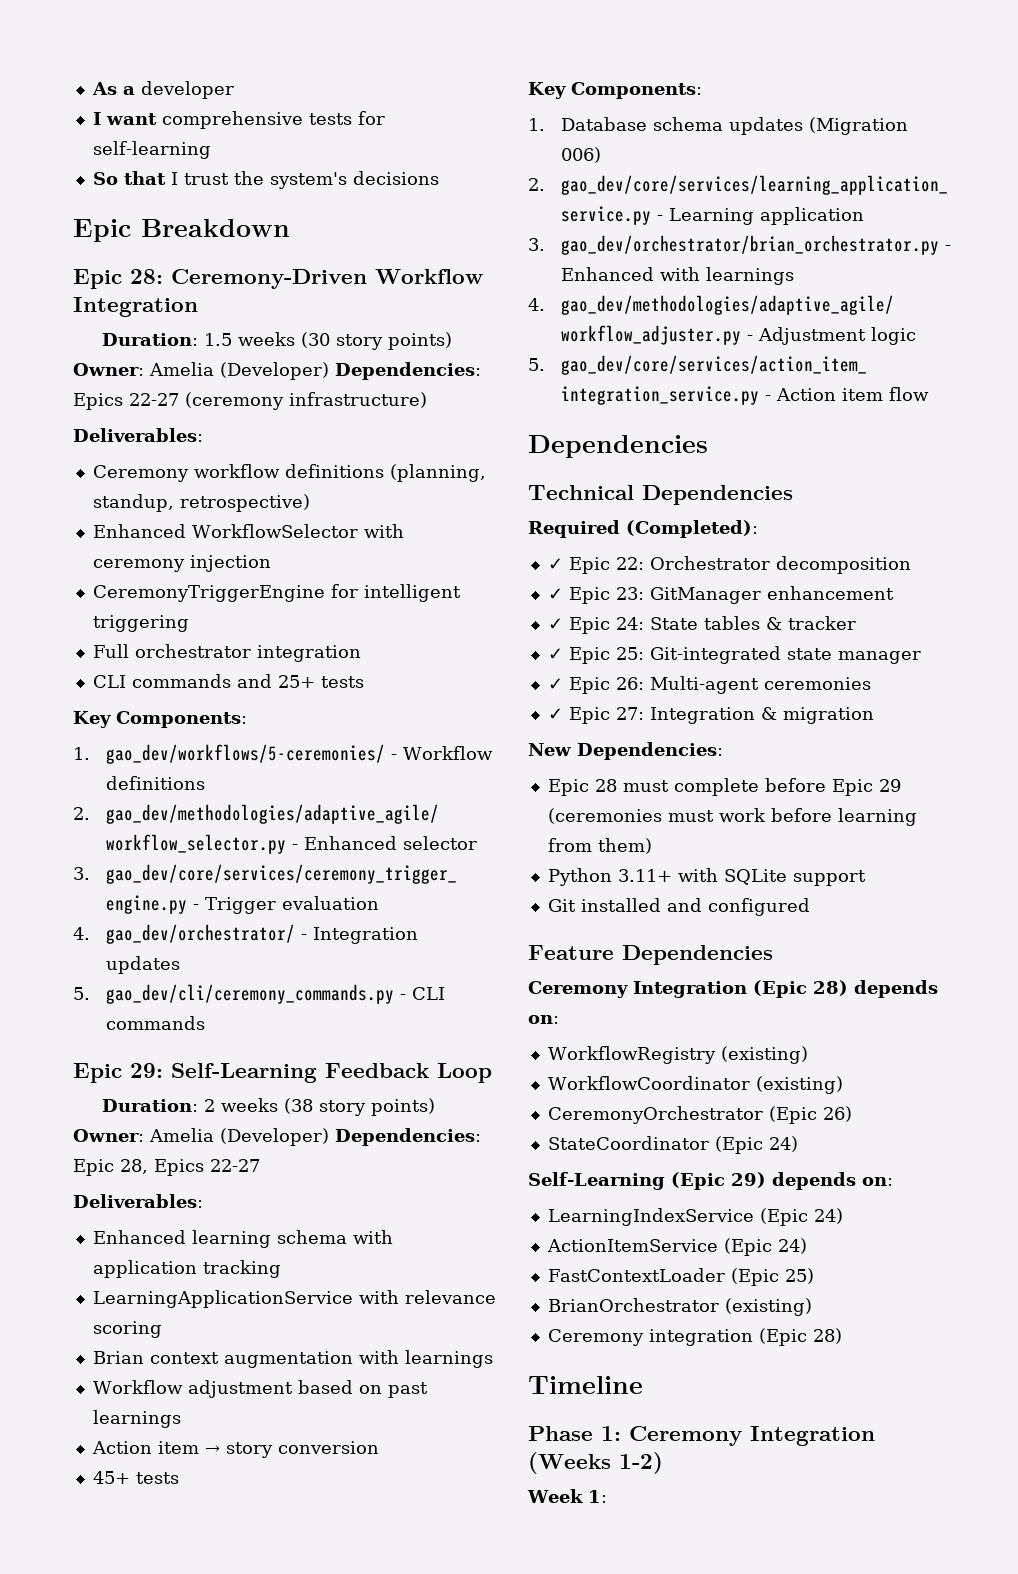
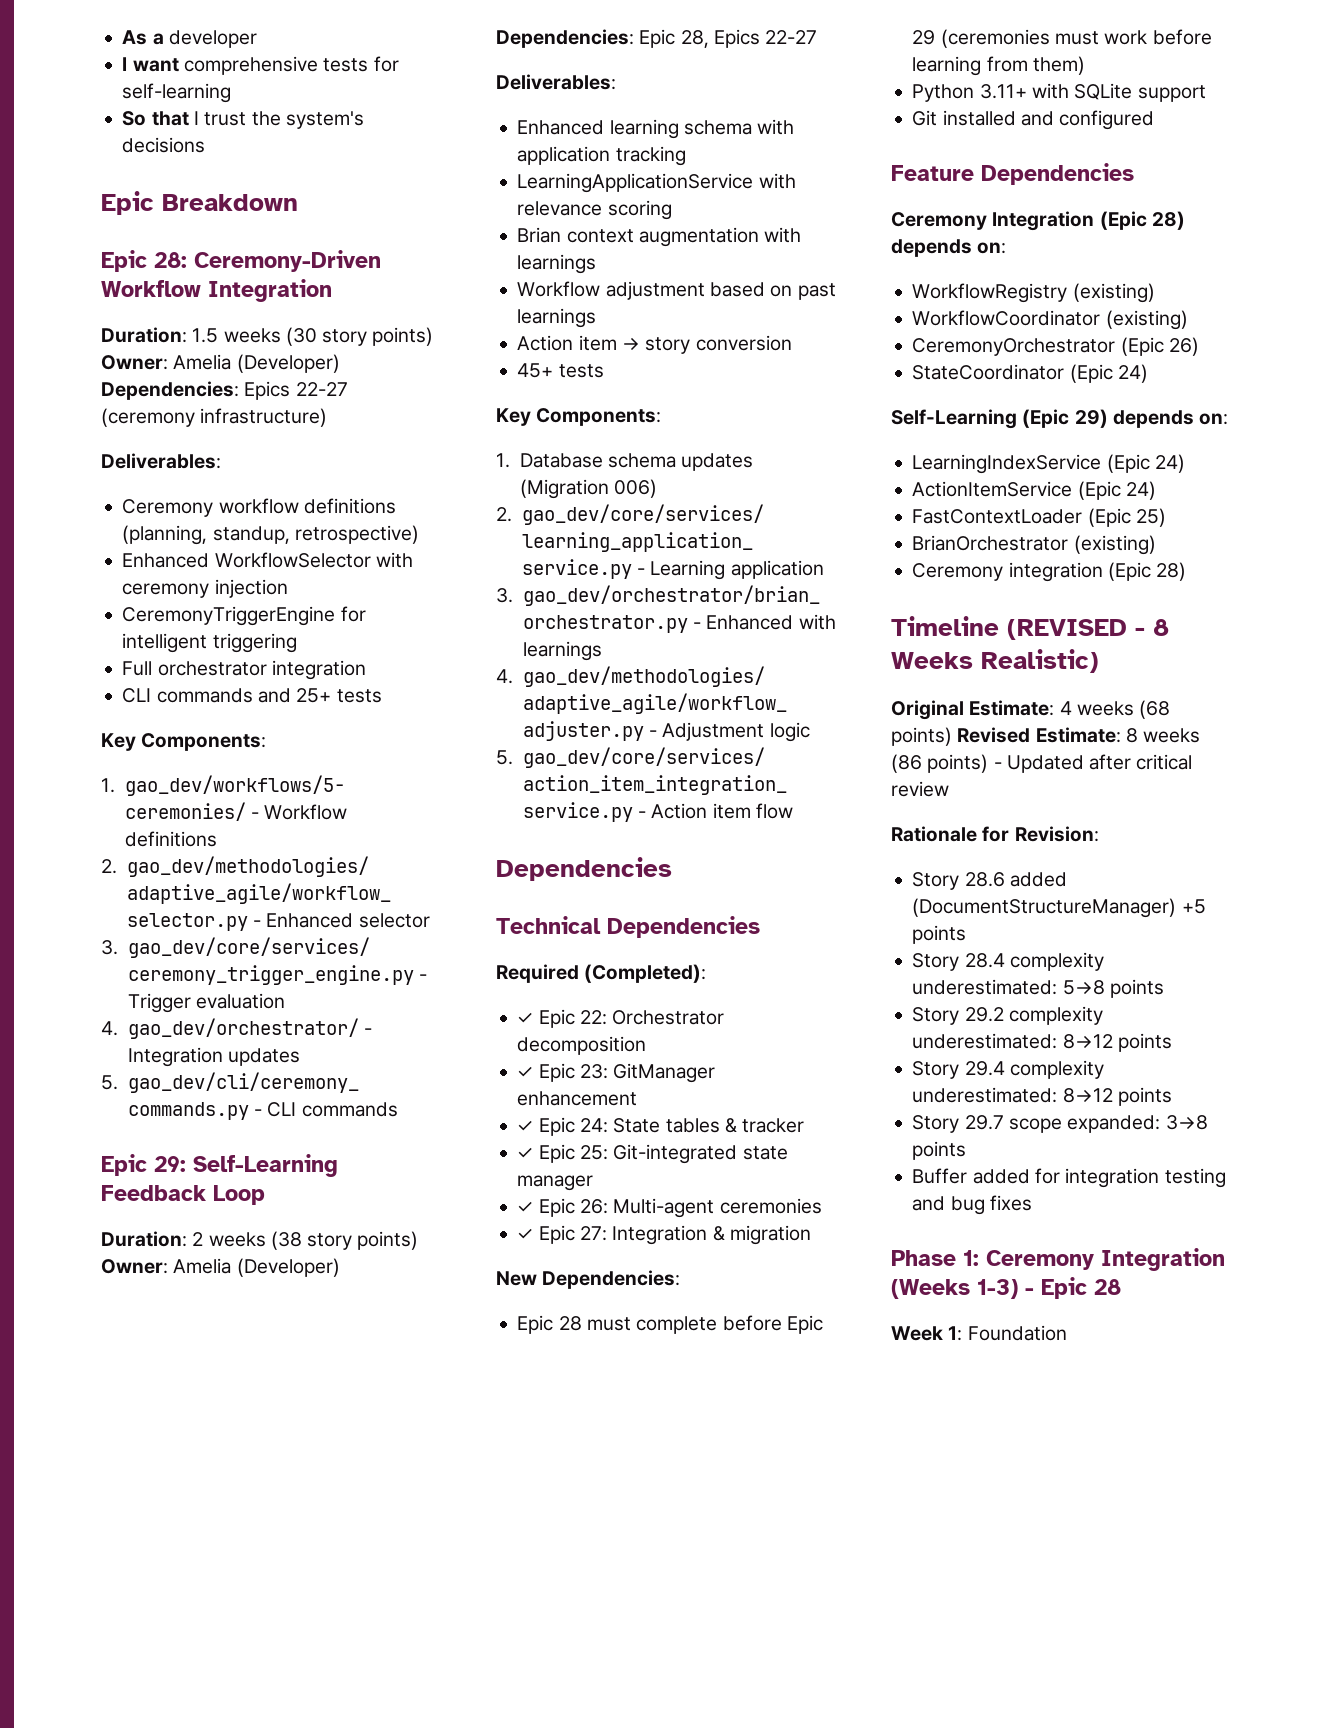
(643, 1385) none -> [1007,619,1169,640] [891,649,1099,673] [891,700,1171,720] [891,727,1201,746] [891,754,1193,773] [891,781,949,797] [891,826,1099,842] [912,872,1067,890] [912,898,1206,918] [912,925,967,944] [912,952,1104,971] [912,979,1164,998] [912,1006,1103,1025] [912,1033,1172,1052] [912,1060,1104,1079] [912,1087,1172,1106] [912,1115,1208,1133] [912,1141,967,1160] [912,1168,1226,1188] [912,1195,1032,1215] (REVISED - 8 Weeks Realistic) // Original Estimate: 4 weeks (68 points) Revised Estimate: 8 weeks (86 points) - Updated after critical review // Rationale for Revision: // Story 28.6 added (DocumentStructureManager) +5 points // Story 28.4 complexity underestimated: 5→8 points // Story 29.2 complexity underestimated: 8→12 points // Story 29.4 complexity underestimated: 8→12 points // Story 29.7 scope expanded: 3→8 points // Buffer added for integration testing and bug fixes
[619,1452,663,1474] 1-2) -> [977,1277,1121,1299] 1-3) - Epic 28
(607, 1496) none -> [967,1325,1067,1341] Foundation

